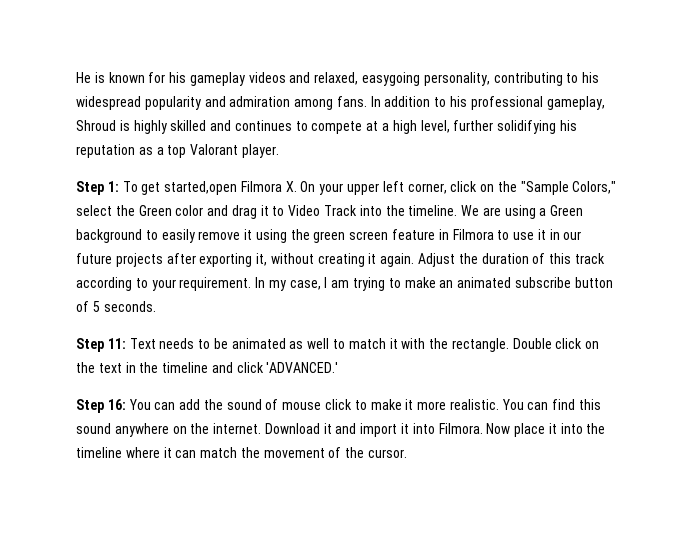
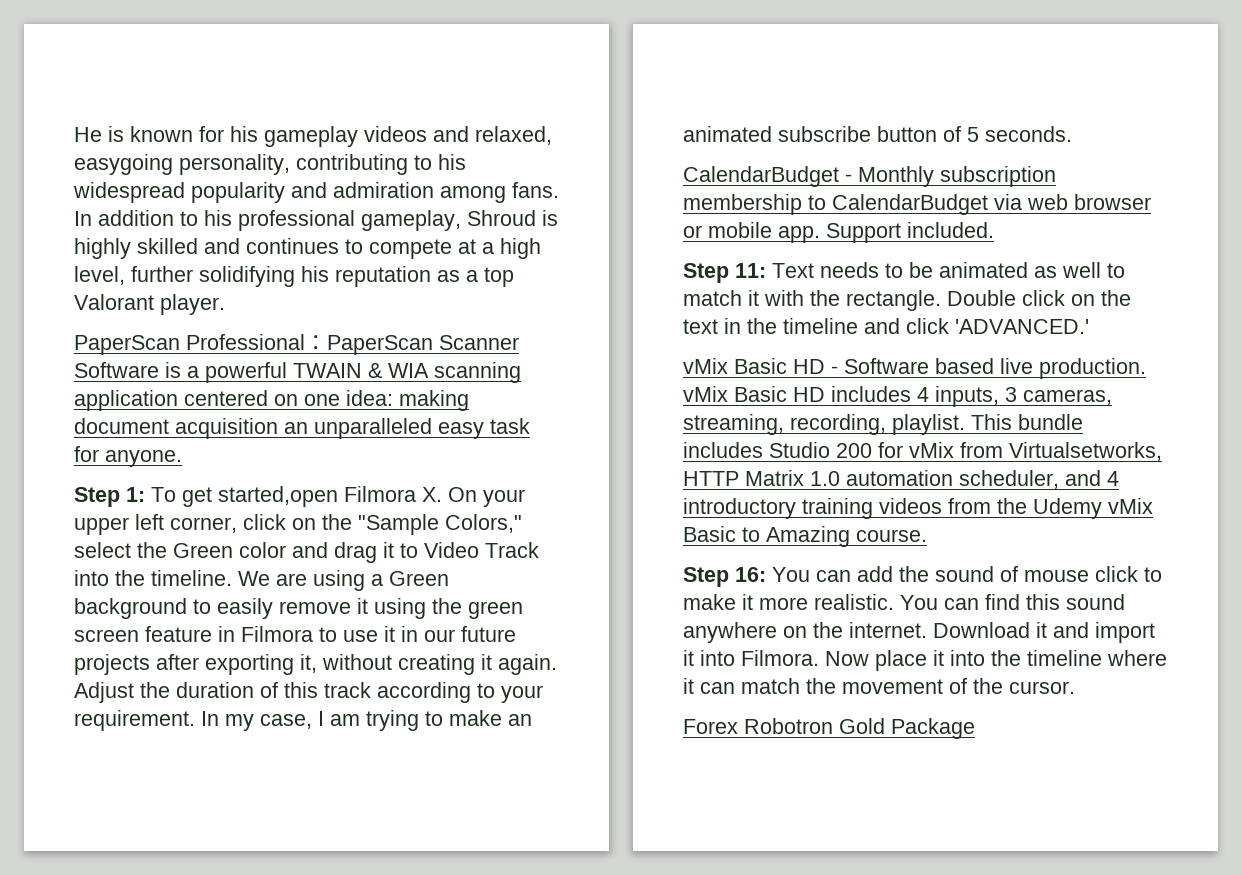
(279, 151) none -> [74,334,519,355] [74,362,521,383] [74,390,469,411] [74,418,530,439] [74,446,182,467] // PaperScan Professional：PaperScan Scanner Software is a powerful TWAIN & WIA scanning application centered on one idea: making document acquisition an unparalleled easy task for anyone.
(156, 306) none -> [683,166,1056,187] [683,194,1151,215] [683,222,994,243] // CalendarBudget - Monthly subscription membership to CalendarBudget via web browser or mobile app. Support included.
(339, 367) none -> [683,358,1146,379] [683,386,1112,407] [683,414,1083,435] [683,442,1162,461] [683,470,1119,489] [683,498,1153,519] [683,526,927,547] // vMix Basic HD - Software based live production. vMix Basic HD includes 4 inputs, 3 cameras, streaming, recording, playlist. This bundle includes Studio 200 for vMix from Virtualsetworks, HTTP Matrix 1.0 automation scheduler, and 4 introductory training videos from the Udemy vMix Basic to Amazing course.
(408, 453) none -> [683,718,975,739] // Forex Robotron Gold Package

